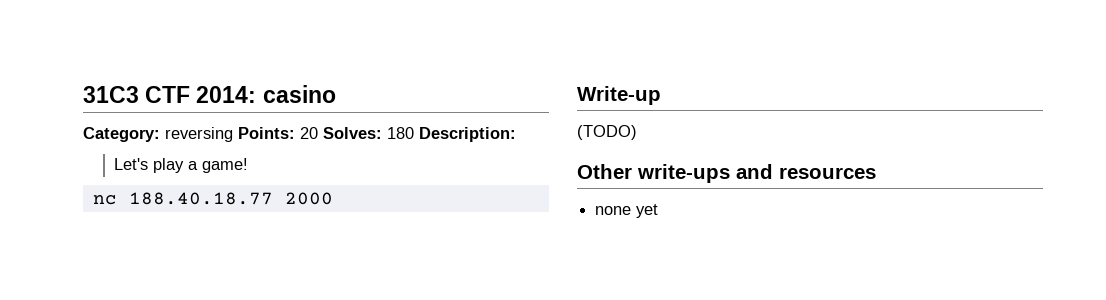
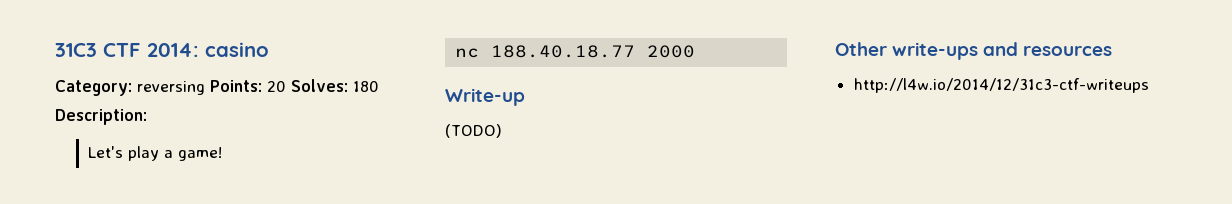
[595,204,659,218] none yet -> [853,78,1149,93] http://l4w.io/2014/12/31c3-ctf-writeups

